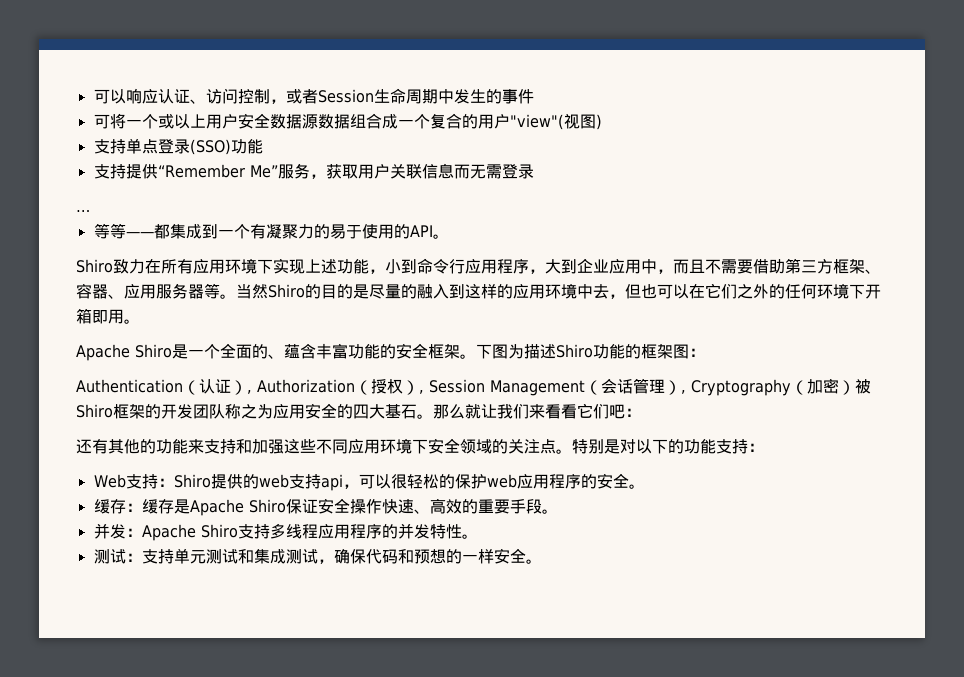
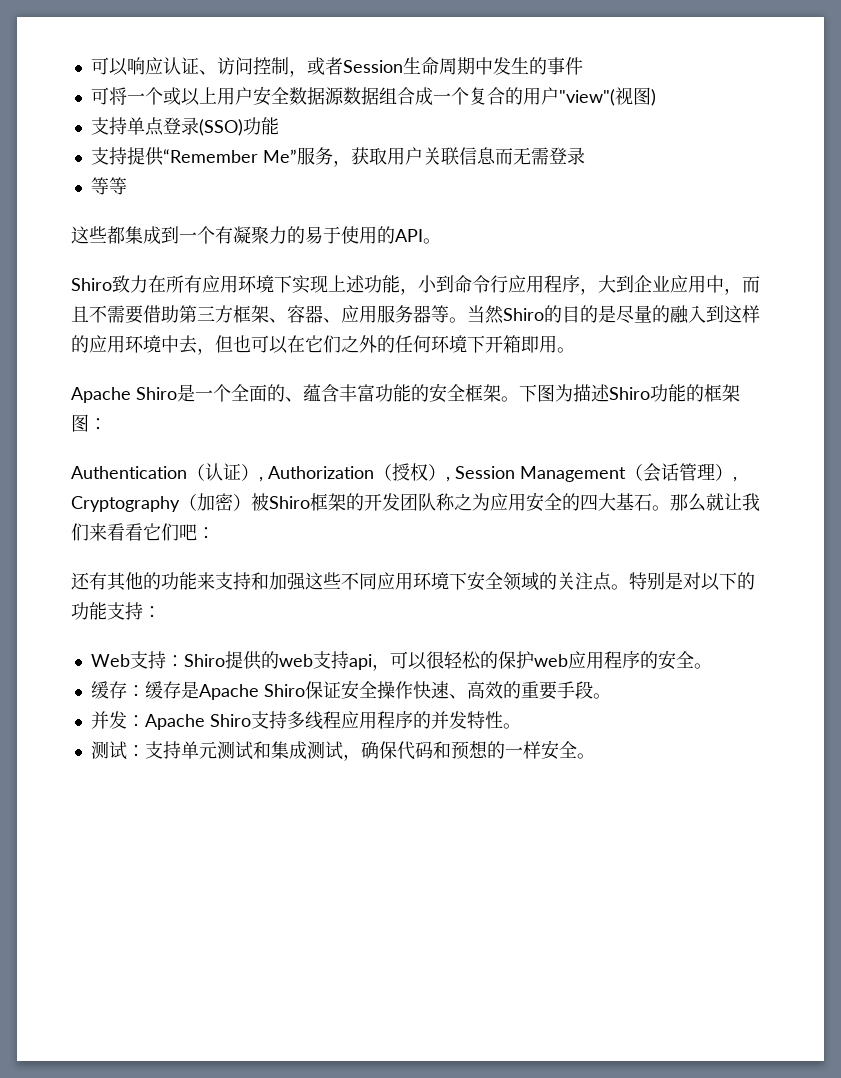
[76,210,90,212] // … -> (585, 156) none
[125,232,154,237] —— -> [71,226,107,244] // 这些

